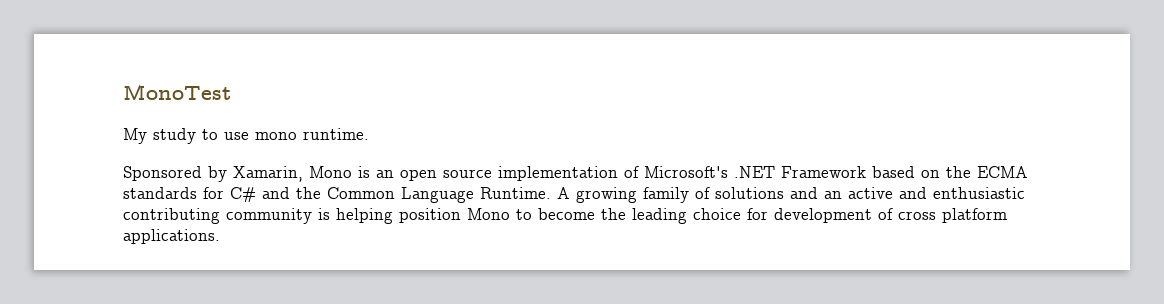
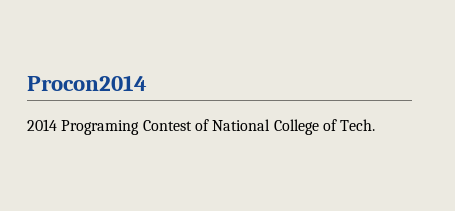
[123,84,231,100] [123,128,369,144] [123,166,1028,182] [123,187,1025,203] [123,208,1007,224] [123,229,220,244] MonoTest // My study to use mono runtime. // Sponsored by Xamarin, Mono is an open source implementation of Microsoft's .NET Framework based on the ECMA standards for C# and the Common Language Runtime. A growing family of solutions and an active and enthusiastic contributing community is helping position Mono to become the leading choice for development of cross platform applications. -> [27,75,147,91] [27,119,376,135] Procon2014 // 2014 Programing Contest of National College of Tech.

